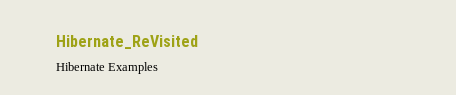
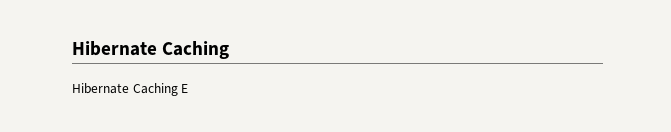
[56,35,198,49] [56,62,159,74] Hibernate_ReVisited // Hibernate Examples -> [72,41,230,59] [72,83,189,96] Hibernate Caching // Hibernate Caching E

